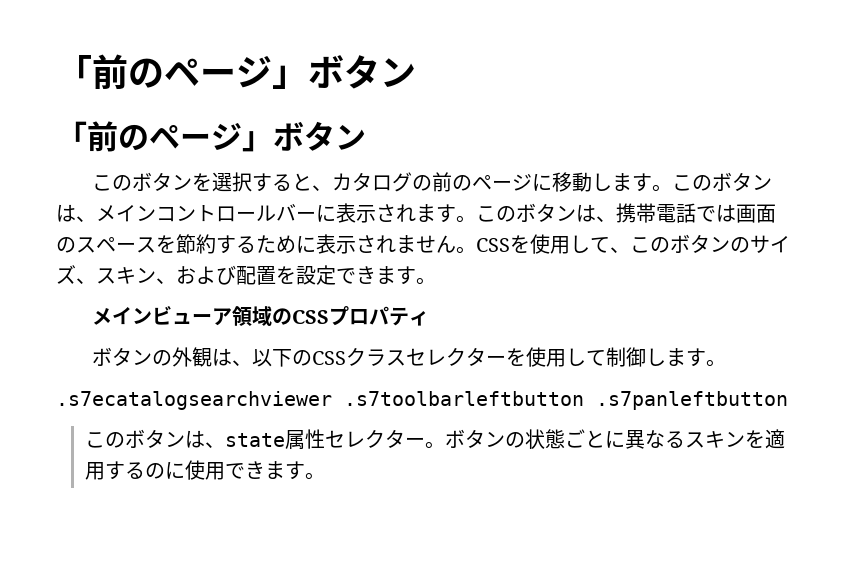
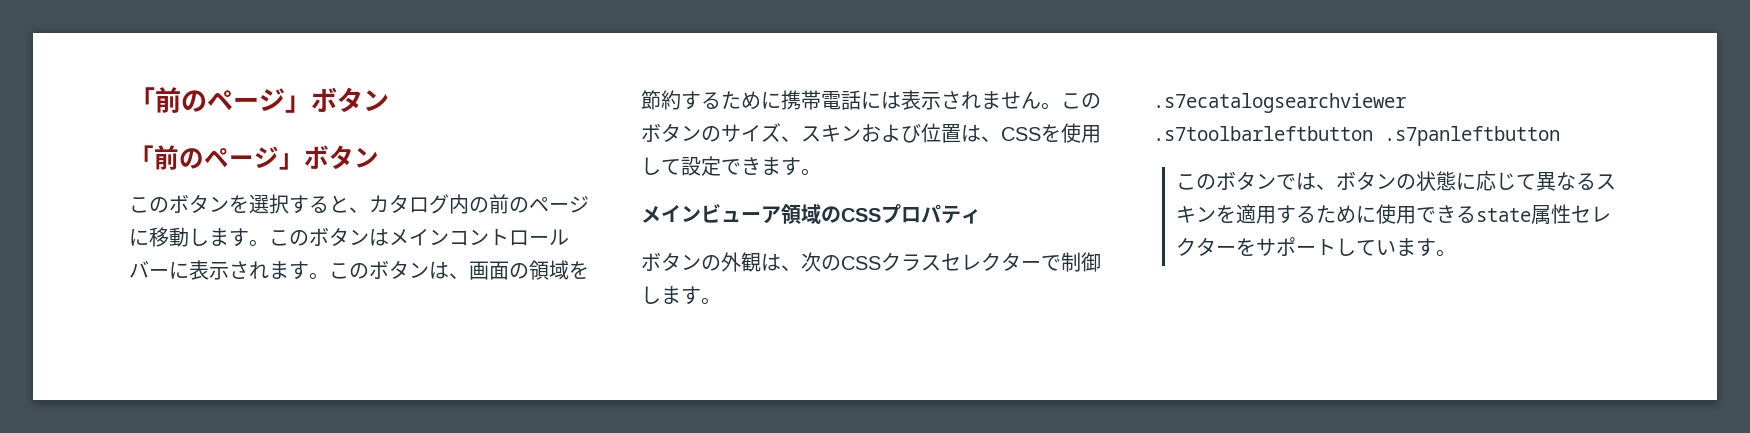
(413, 182) none -> [449,194,469,214] 内
[76,216,96,222] 、 -> (389, 237) none
[616,203,776,223] [56,237,156,253] 携帯電話では画面のスペース -> [469,260,569,280] 画面の領域
(316, 244) none -> [781,90,901,110] 携帯電話には
[476,234,630,254] CSSを使用して、 -> (1061, 106) none
[156,265,296,285] 、および配置を -> [861,123,1101,143] [641,157,681,175] および位置は、CSSを使用して
[252,349,293,367] 以下 -> [801,252,821,272] 次
[506,347,607,367] を使用して -> [1041,255,1061,271] で
[185,429,446,450] は、state属性セレクター。 -> [1275,172,1336,190] では、
[565,429,626,448] ごとに -> [1455,171,1536,191] に応じて
[145,463,166,479] の -> [1315,205,1356,224] ため
(266, 470) none -> [1455,204,1611,225] [1175,237,1396,256] るstate属性セレクターをサポートしてい

